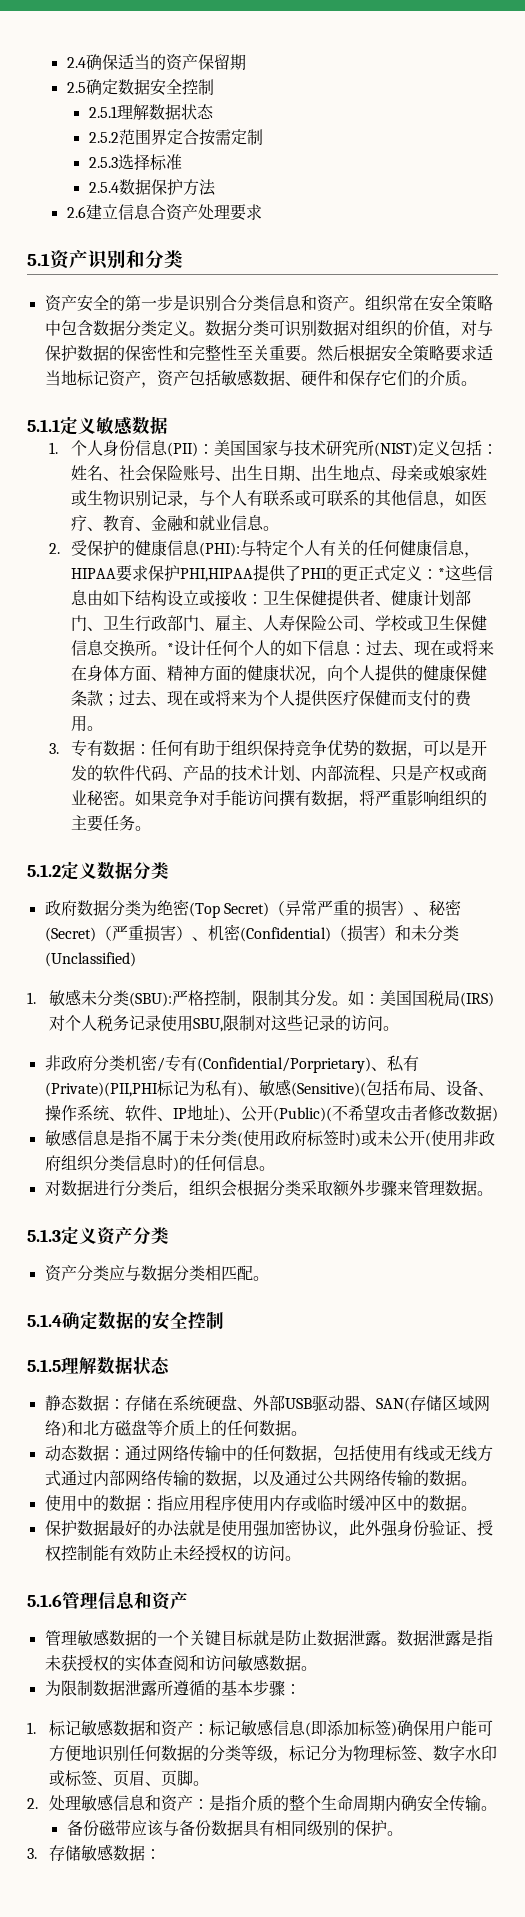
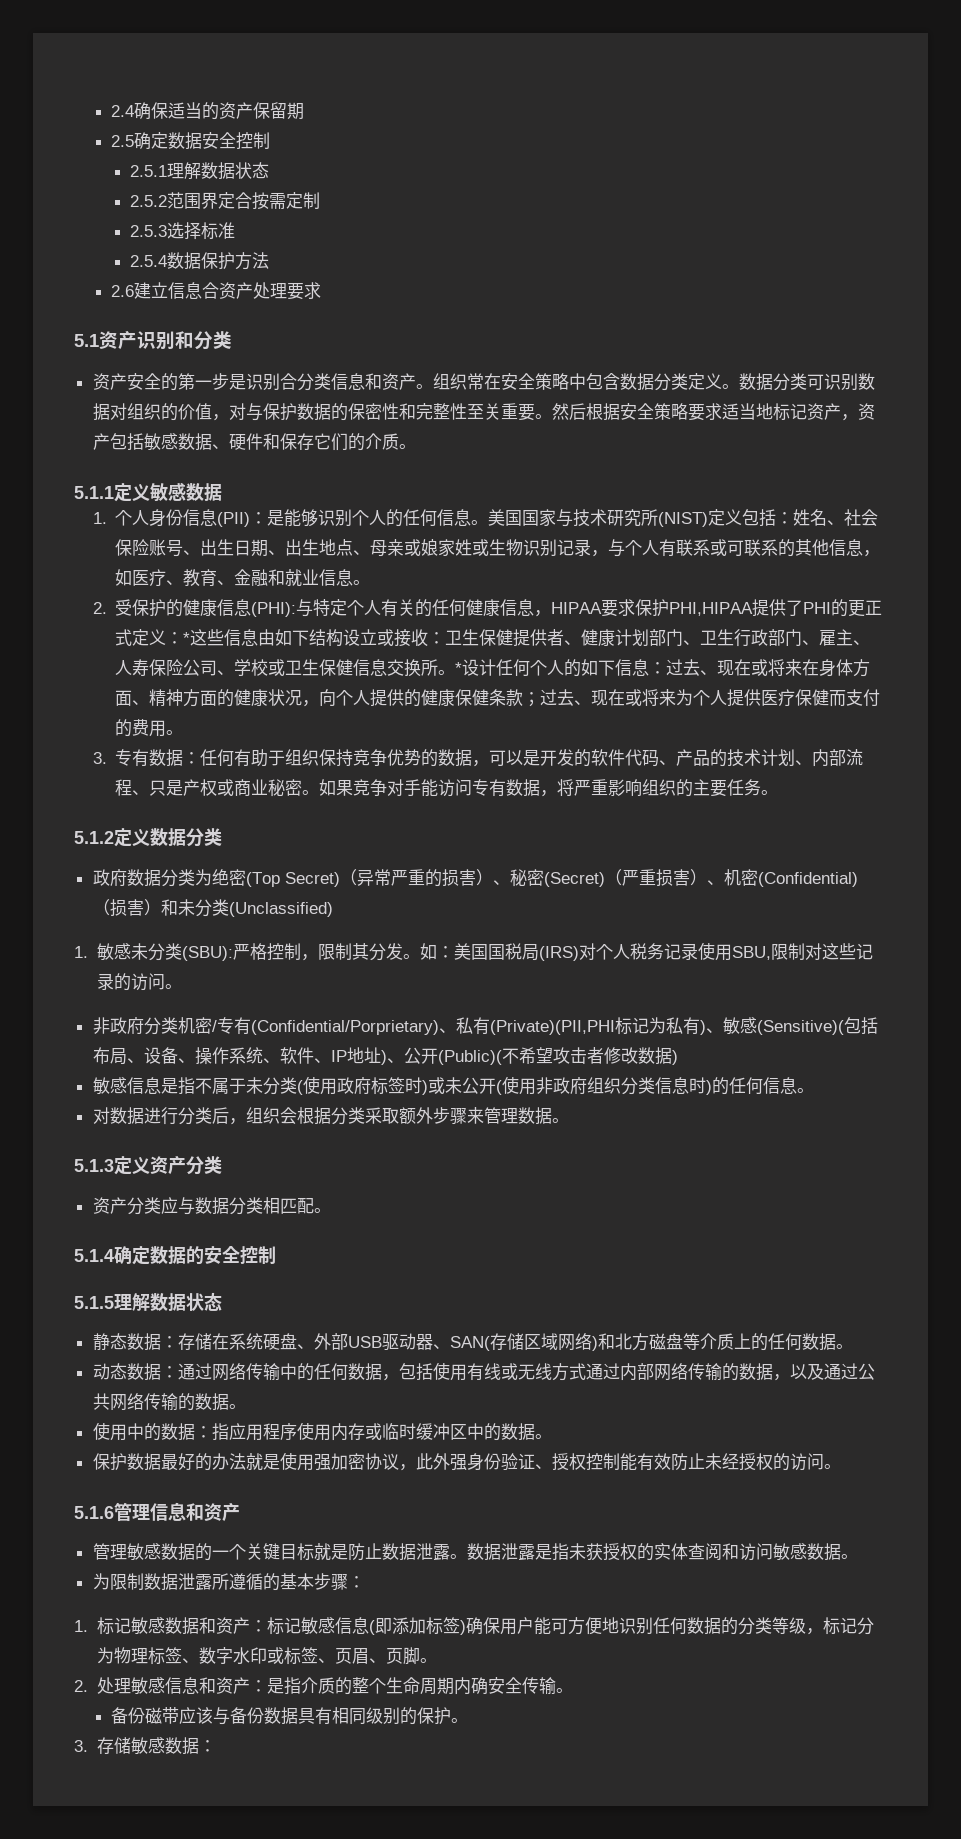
(214, 449) none -> [267,509,489,527] 是能够识别个人的任何信息。
[278,790,295,807] 撰 -> [472,779,490,796] 专

